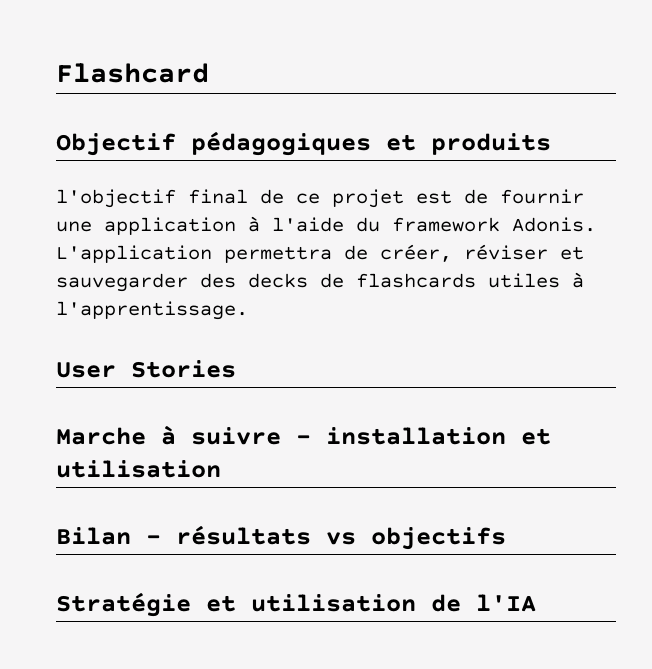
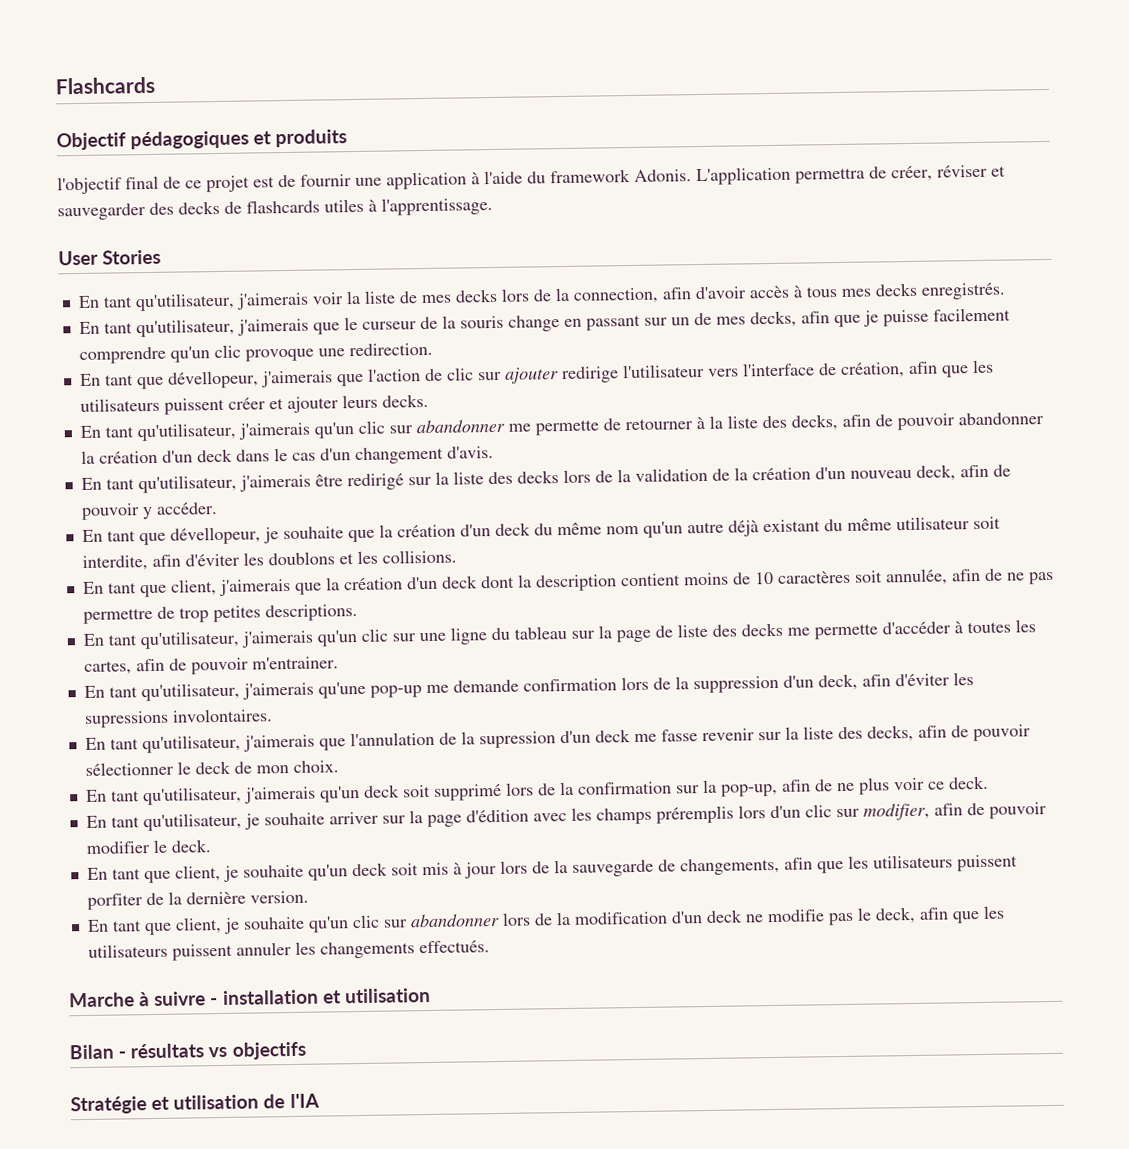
[56,63,209,83] Flashcard -> [55,76,155,95] Flashcards
(236, 369) none -> [77,282,1006,312] [78,307,1011,338] [78,342,433,365] [79,359,994,390] [79,393,429,415] [79,412,1044,442] [80,446,494,465] [80,464,1011,494] [80,502,218,520] [81,516,1001,546] [81,549,457,571] [82,568,1054,598] [82,604,358,624] [82,619,1036,650] [83,656,339,675] [83,672,974,702] [83,708,273,728] [84,724,1031,754] [84,760,339,776] [85,775,989,806] [85,802,1047,832] [85,839,211,854] [86,854,1018,884] [86,890,309,910] [86,905,1005,936] [87,940,490,961] // En tant qu'utilisateur, j'aimerais voir la liste de mes decks lors de la connection, afin d'avoir accès à tous mes decks enregistrés. // En tant qu'utilisateur, j'aimerais que le curseur de la souris change en passant sur un de mes decks, afin que je puisse facilement comprendre qu'un clic provoque une redirection. // En tant que dévellopeur, j'aimerais que l'action de clic sur ajouter redirige l'utilisateur vers l'interface de création, afin que les utilisateurs puissent créer et ajouter leurs decks. // En tant qu'utilisateur, j'aimerais qu'un clic sur abandonner me permette de retourner à la liste des decks, afin de pouvoir abandonner la création d'un deck dans le cas d'un changement d'avis. // En tant qu'utilisateur, j'aimerais être redirigé sur la liste des decks lors de la validation de la création d'un nouveau deck, afin de pouvoir y accéder. // En tant que dévellopeur, je souhaite que la création d'un deck du même nom qu'un autre déjà existant du même utilisateur soit interdite, afin d'éviter les doublons et les collisions. // En tant que client, j'aimerais que la création d'un deck dont la description contient moins de 10 caractères soit annulée, afin de ne pas permettre de trop petites descriptions. // En tant qu'utilisateur, j'aimerais qu'un clic sur une ligne du tableau sur la page de liste des decks me permette d'accéder à toutes les cartes, afin de pouvoir m'entrainer. // En tant qu'utilisateur, j'aimerais qu'une pop-up me demande confirmation lors de la suppression d'un deck, afin d'éviter les supressions involontaires. // En tant qu'utilisateur, j'aimerais que l'annulation de la supression d'un deck me fasse revenir sur la liste des decks, afin de pouvoir sélectionner le deck de mon choix. // En tant qu'utilisateur, j'aimerais qu'un deck soit supprimé lors de la confirmation sur la pop-up, afin de ne plus voir ce deck. // En tant qu'utilisateur, je souhaite arriver sur la page d'édition avec les champs préremplis lors d'un clic sur modifier, afin de pouvoir modifier le deck. // En tant que client, je souhaite qu'un deck soit mis à jour lors de la sauvegarde de changements, afin que les utilisateurs puissent porfiter de la dernière version. // En tant que client, je souhaite qu'un clic sur abandonner lors de la modification d'un deck ne modifie pas le deck, afin que les utilisateurs puissent annuler les changements effectués.

